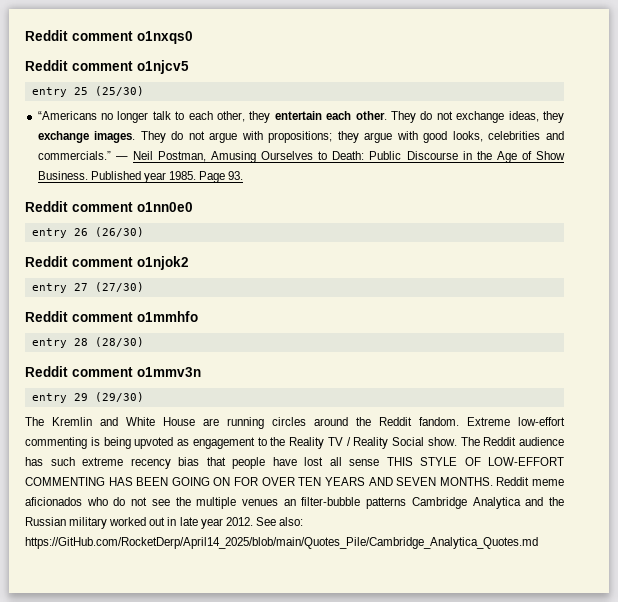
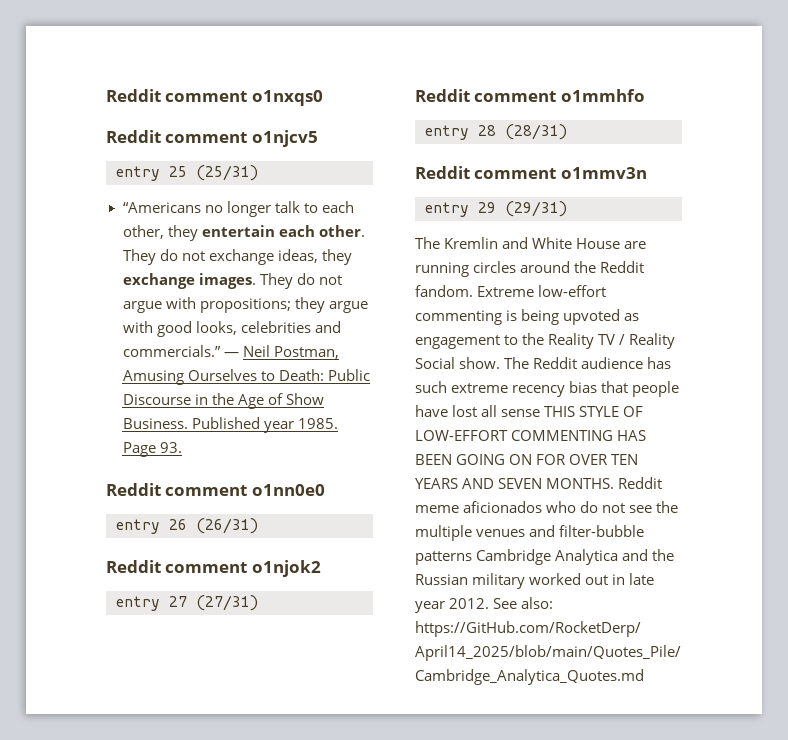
[94,86,144,96] (25/30) -> [196,165,258,181] (25/31)
[94,227,144,237] (26/30) -> [196,518,258,534] (26/31)
[94,282,144,292] (27/30) -> [196,595,258,611] (27/31)
[94,337,144,347] (28/30) -> [505,124,567,140] (28/31)
[94,392,144,402] (29/30) -> [505,201,567,217] (29/31)
[283,499,296,506] an -> [529,525,556,537] and

